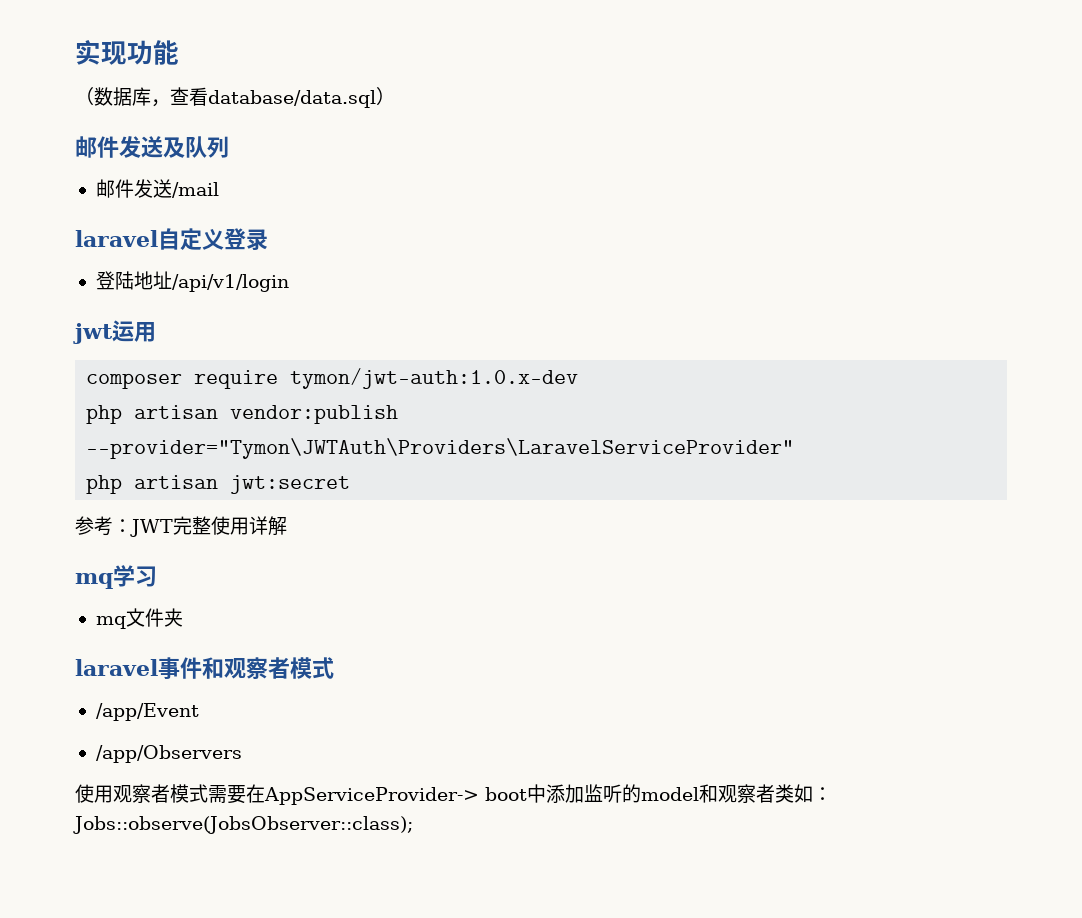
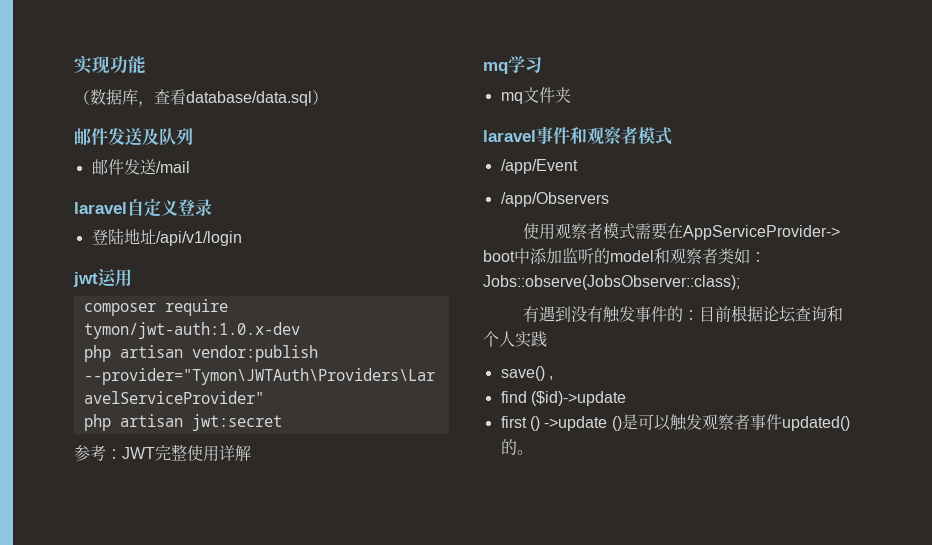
(413, 825) none -> [523,305,844,323] [483,331,547,348] [500,366,553,381] [500,391,626,406] [500,414,850,431] [500,439,533,455] // 有遇到没有触发事件的：目前根据论坛查询和个人实践 // save() , // find ($id)->update // first () ->update ()是可以触发观察者事件updated()的。

